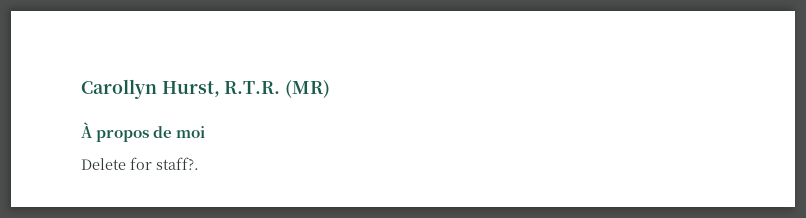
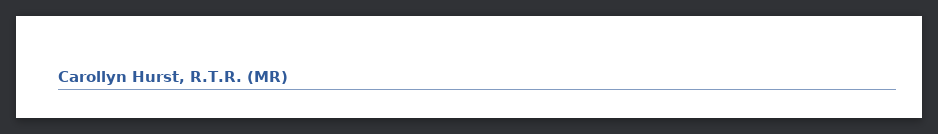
[81,122,206,142] [81,157,199,170] // À propos de moi // Delete for staff?. -> (288, 77) none

